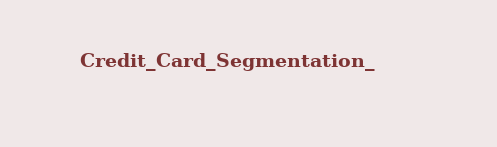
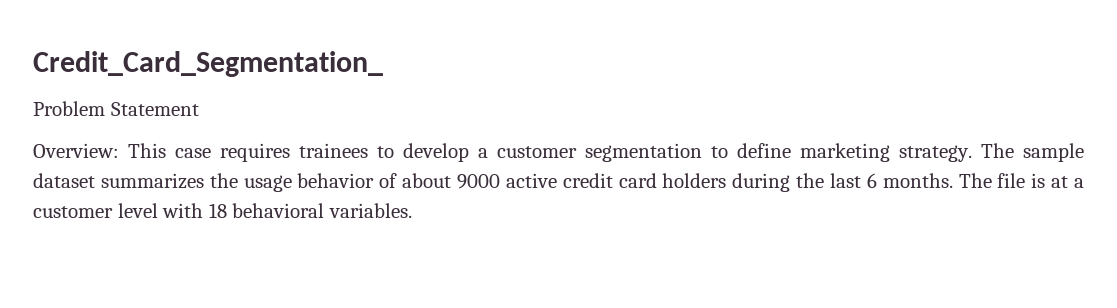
(375, 62) none -> [33,101,199,116] [33,143,1084,162] [33,173,1085,192] [33,203,412,218] // Problem Statement // Overview: This case requires trainees to develop a customer segmentation to define marketing strategy. The sample dataset summarizes the usage behavior of about 9000 active credit card holders during the last 6 months. The file is at a customer level with 18 behavioral variables.

